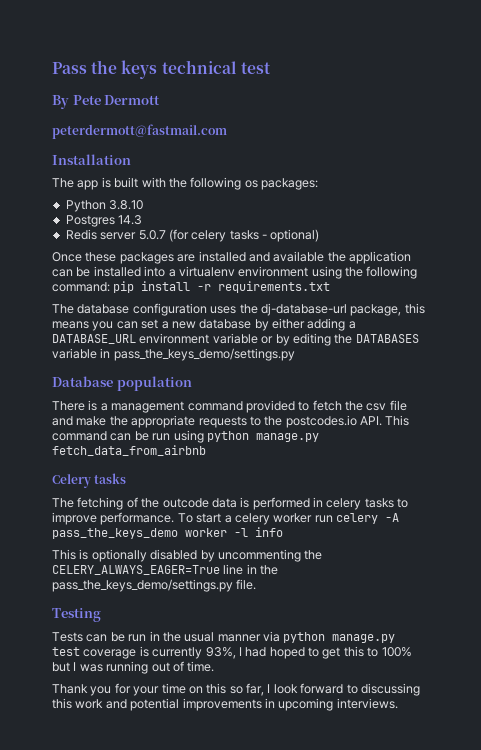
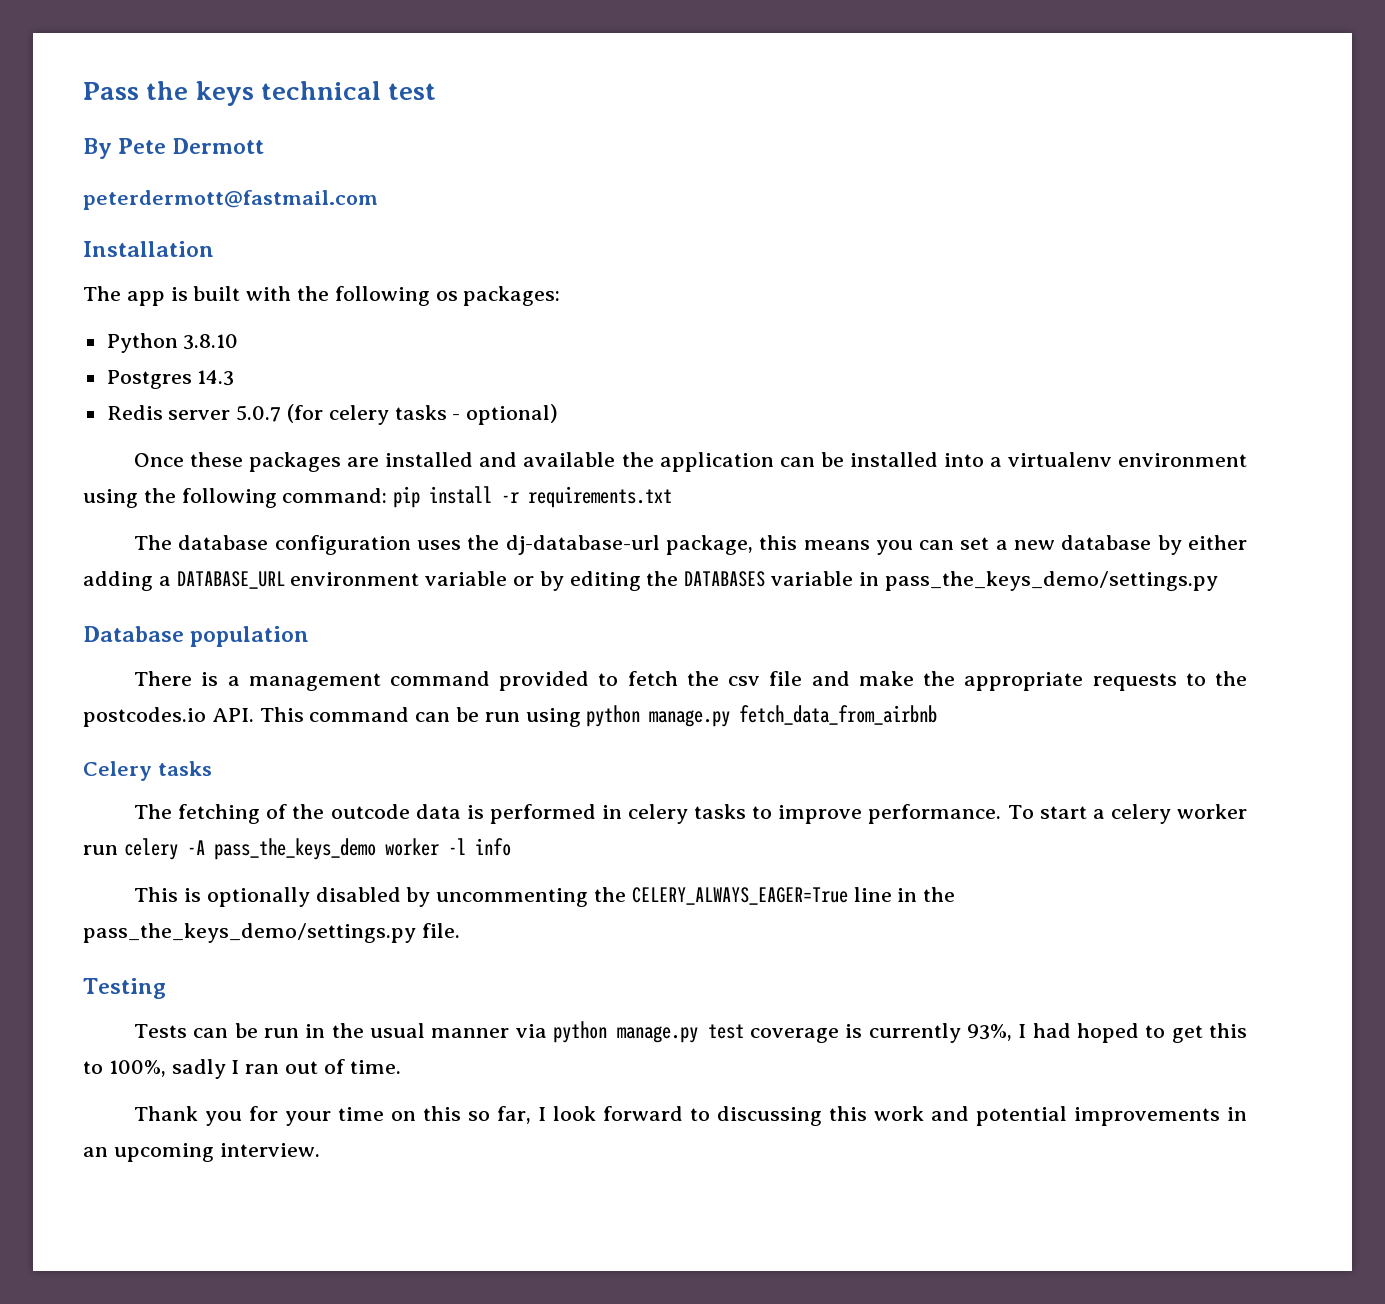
[381,647,412,657] [52,661,149,674] 100% but I was running -> [108,1059,280,1079] 100%, sadly I ran
[278,698,398,711] upcoming interviews. -> [83,1143,320,1162] an upcoming interview.

